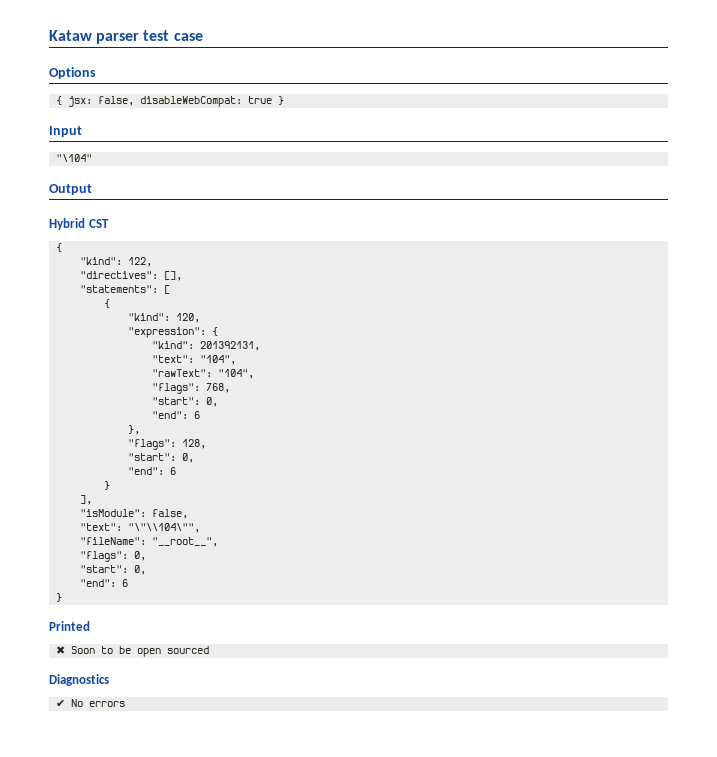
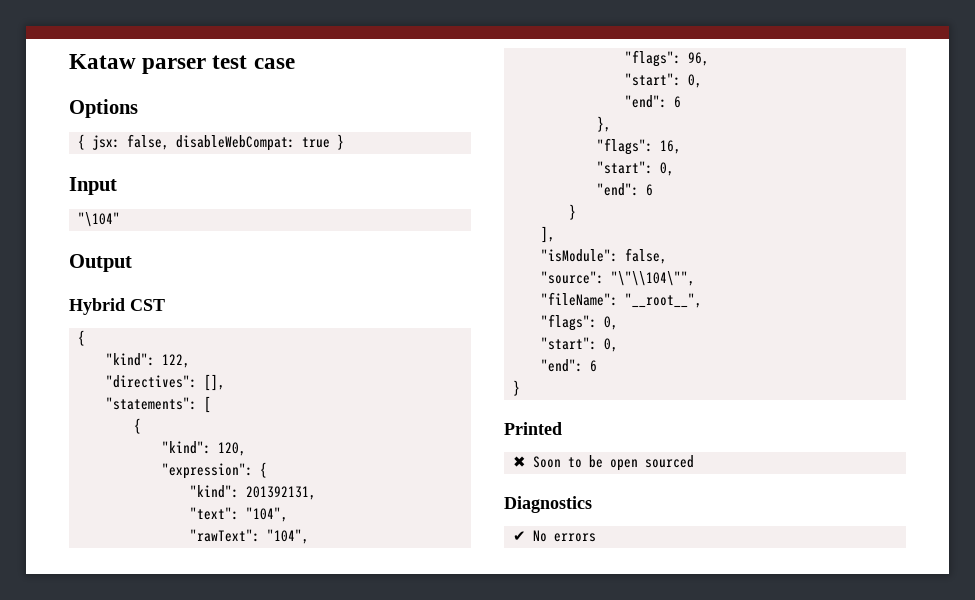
[205,383,230,393] 768, -> [688,52,710,66] 96,
[181,439,206,449] 128, -> [660,140,682,154] 16,
[79,523,122,531] "text": -> [541,271,605,284] "source":

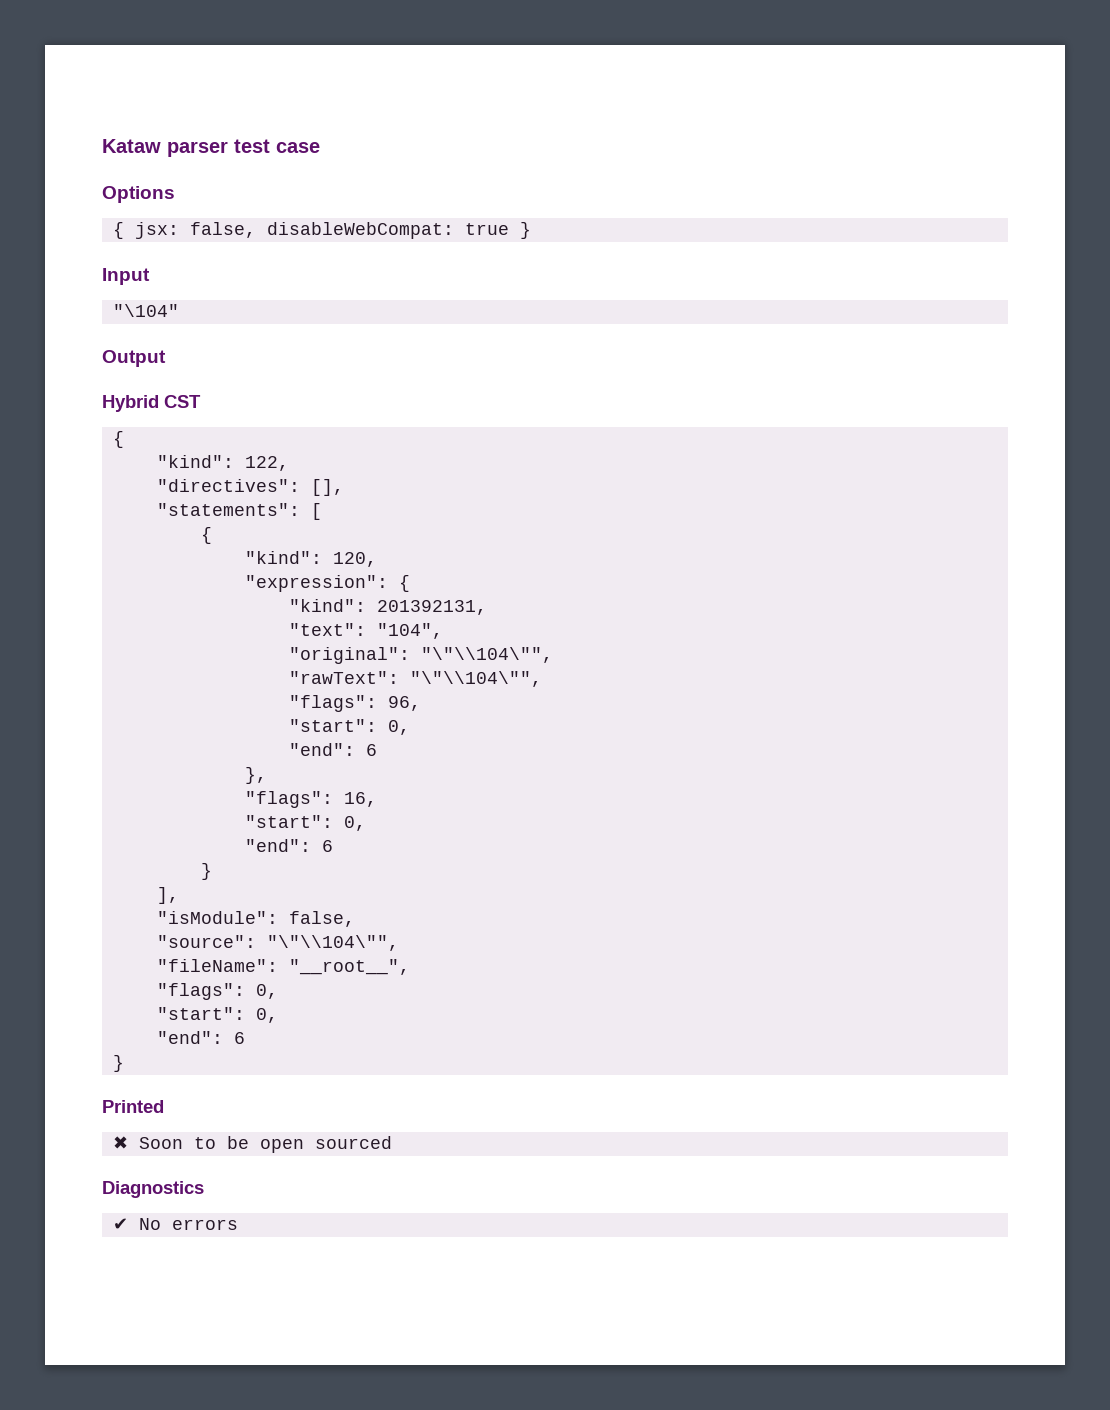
(289, 514) none -> [289,647,554,664] // "original": "\"\\104\"",
[267,529,310,544] "104", -> [410,671,543,687] "\"\\104\"",

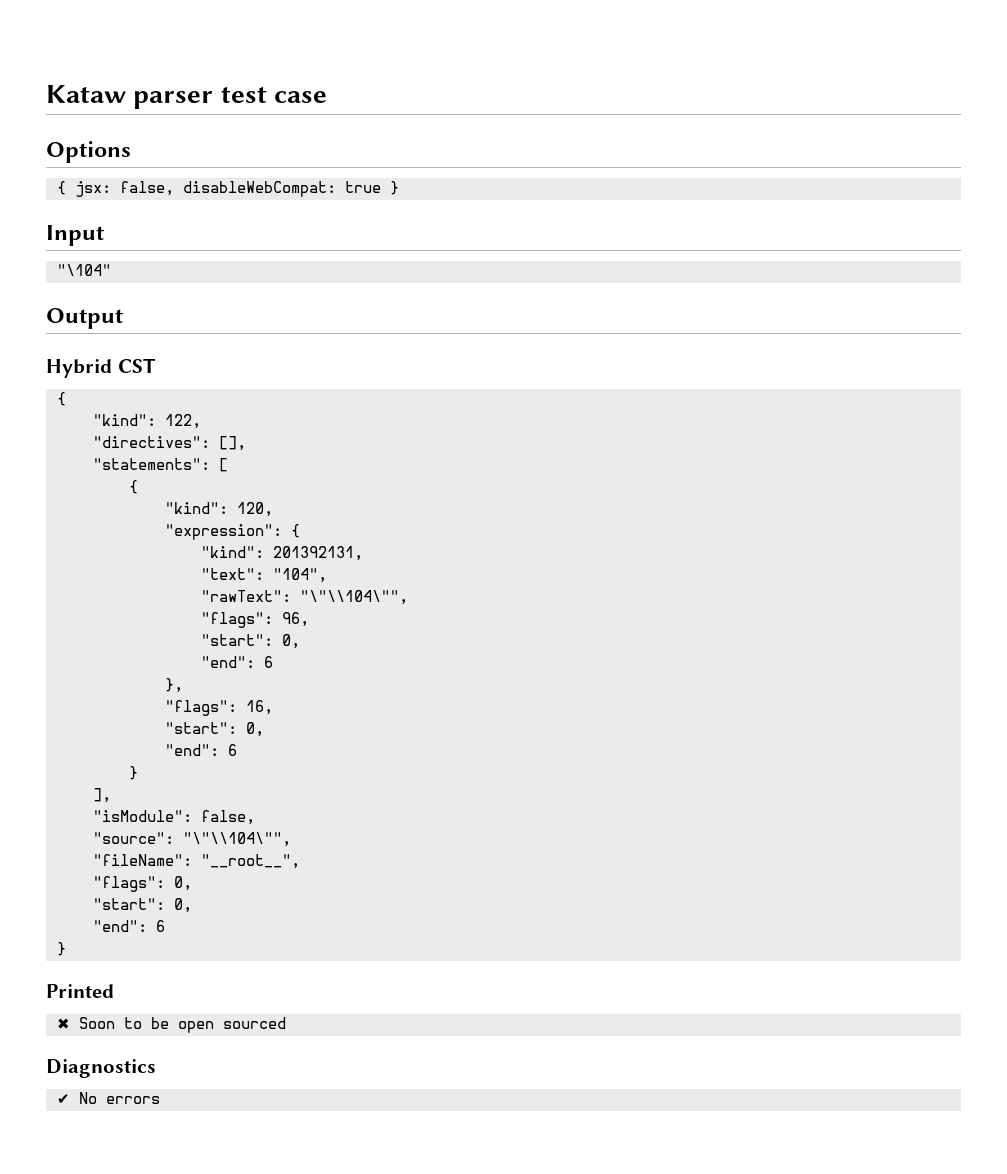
[289,647,554,664] // "original": "\"\\104\"", -> (327, 575) none

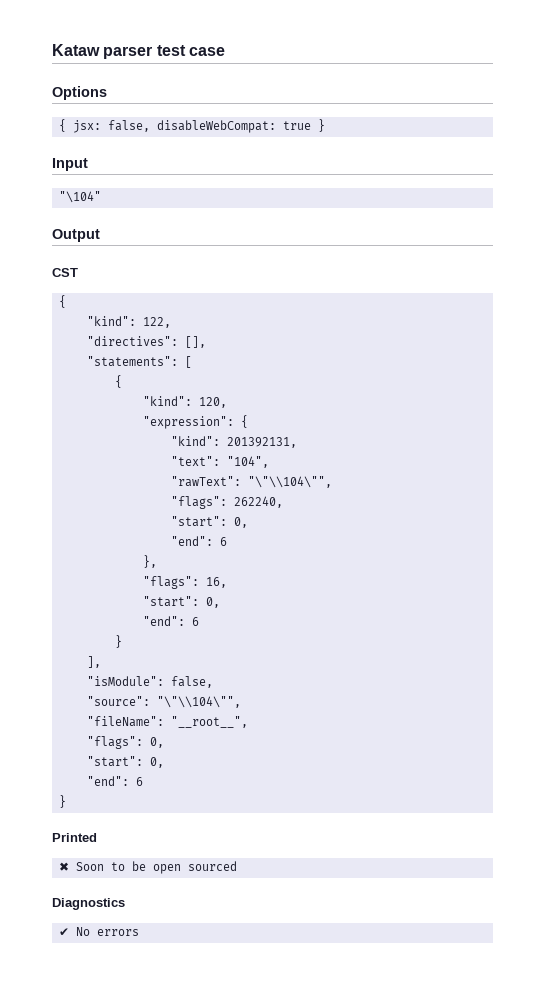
[46,359,112,378] Hybrid -> (100, 235) none
[281,612,309,627] 96, -> [233,496,283,508] 262240,

